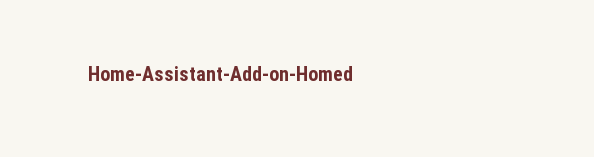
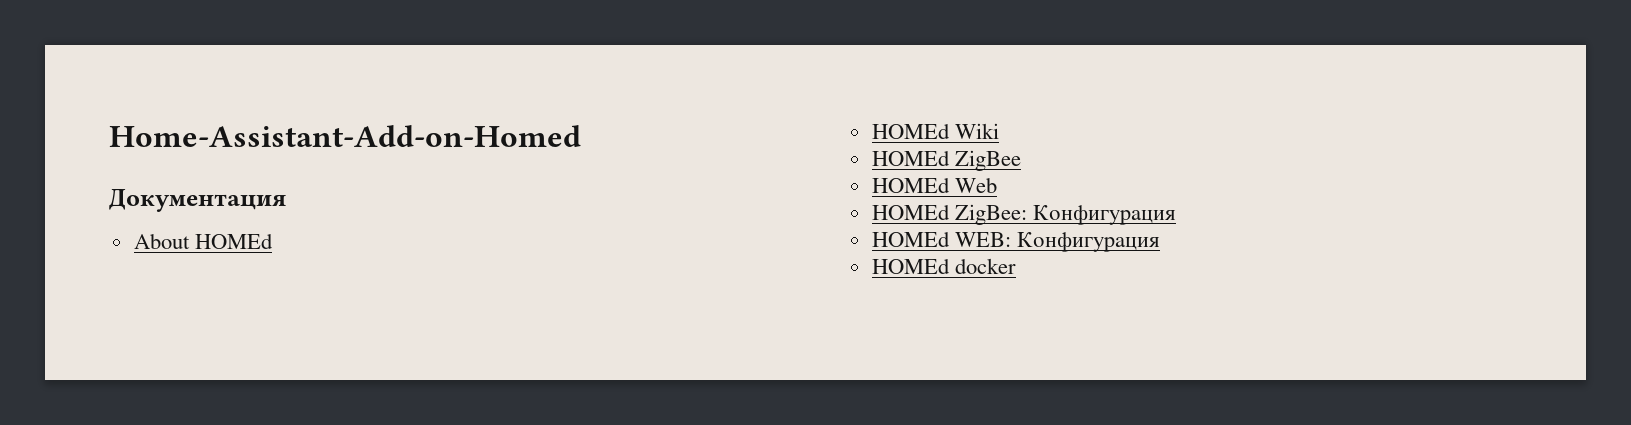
(353, 73) none -> [109,189,286,212] [133,233,273,249] [871,123,999,139] [871,150,1021,171] [871,177,997,193] [871,204,1176,225] [871,231,1160,252] [871,258,1016,274] // Документация // About HOMEd // HOMEd Wiki // HOMEd ZigBee // HOMEd Web // HOMEd ZigBee: Конфигурация // HOMEd WEB: Конфигурация // HOMEd docker

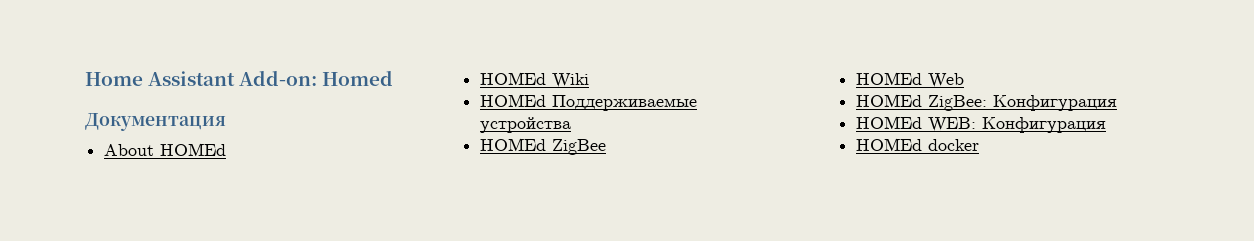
[109,125,581,147] Home-Assistant-Add-on-Homed -> [85,70,394,86] Home Assistant Add-on: Homed
(999, 131) none -> [480,94,698,111] [480,117,572,133] // HOMEd Поддерживаемые устройства

